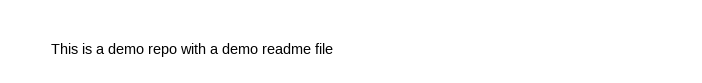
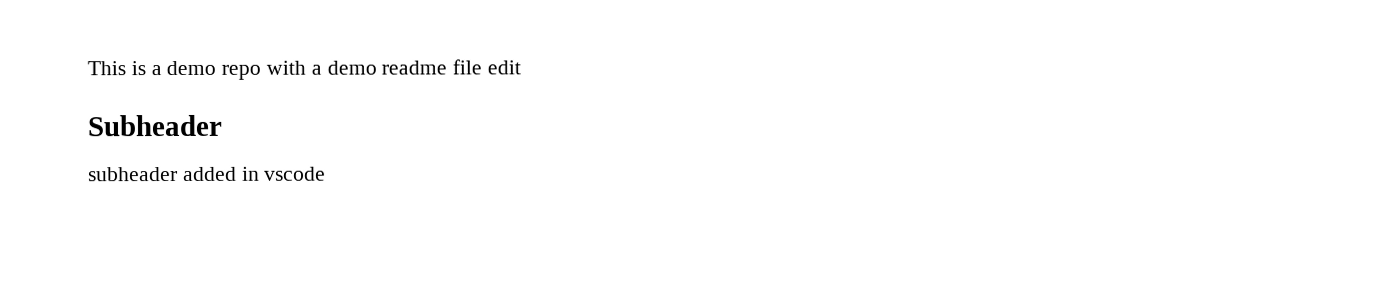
(333, 48) none -> [487,60,522,75] [87,114,222,137] [88,166,327,182] edit // Subheader // subheader added in vscode

